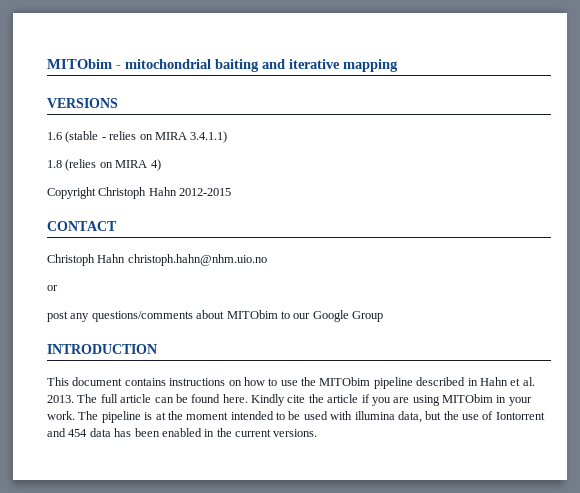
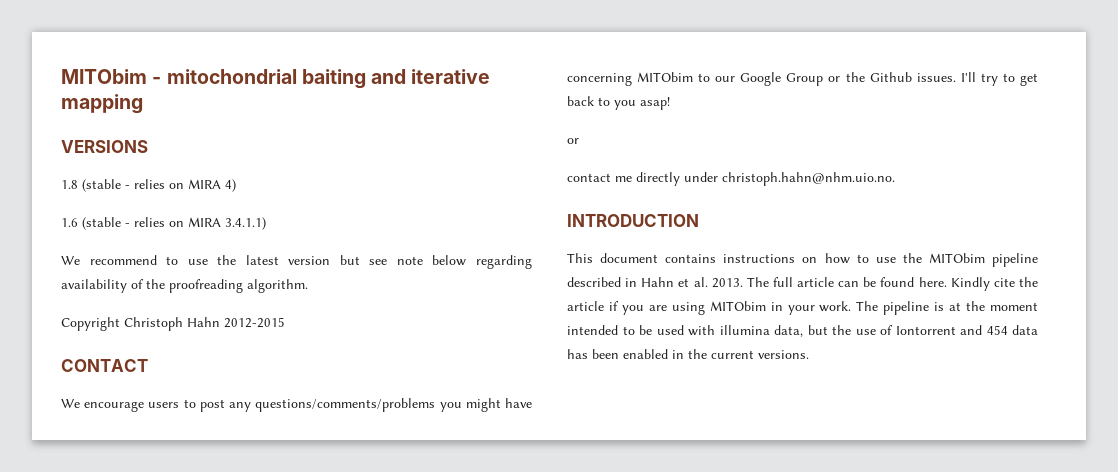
(118, 103) none -> [61,179,236,192] // 1.8 (stable - relies on MIRA 4)
[47,159,161,171] 1.8 (relies on MIRA 4) -> [61,255,533,269] [61,279,308,293] We recommend to use the latest version but see note below regarding availability of the proofreading algorithm.
[47,254,267,266] [47,285,58,291] [47,310,225,322] Christoph Hahn christoph.hahn@nhm.uio.no // or // post any questions/comments about -> [61,398,532,412] [567,73,632,86] We encourage users to post any questions/comments/problems you might have concerning
(383, 316) none -> [828,72,1038,86] [567,96,670,110] [567,138,579,144] [567,172,895,186] or the Github issues. I'll try to get back to you asap! // or // contact me directly under christoph.hahn@nhm.uio.no.

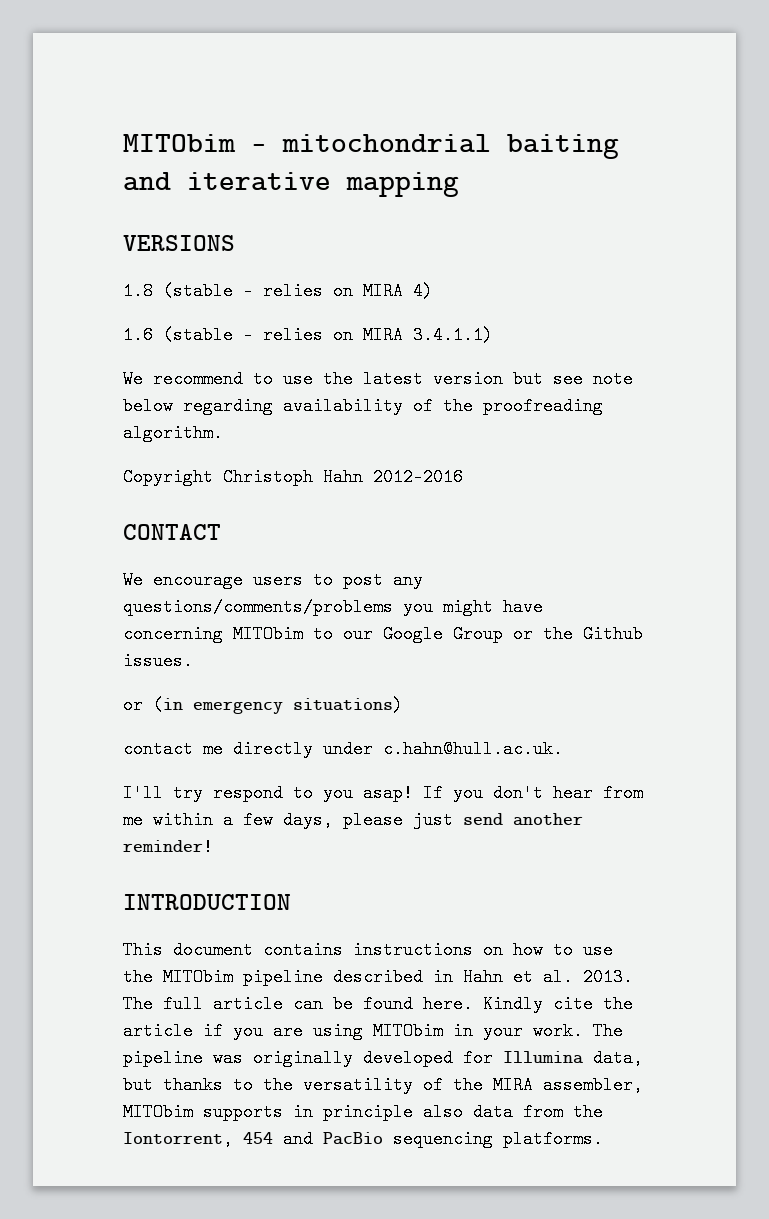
[224,317,285,328] 2012-2015 -> [373,468,463,486] 2012-2016
[960,72,1038,86] [567,96,670,110] [567,138,579,144] [567,172,895,186] I'll try to get back to you asap! // or // contact me directly under christoph.hahn@nhm.uio.no. -> [123,696,403,714] [123,740,563,758] [123,784,643,802] [123,811,583,829] [123,838,213,856] // or (in emergency situations) // contact me directly under c.hahn@hull.ac.uk. // I'll try respond to you asap! If you don't hear from me within a few days, please just send another reminder!
[934,301,1038,311] [567,325,1038,337] [567,349,809,359] is at the moment intended to be used with illumina data, but the use of Iontorrent and 454 data has been enabled in the current versions. -> [213,1049,643,1067] [123,1076,643,1094] [123,1103,603,1121] [123,1130,603,1148] was originally developed for Illumina data, but thanks to the versatility of the MIRA assembler, MITObim supports in principle also data from the Iontorrent, 454 and PacBio sequencing platforms.

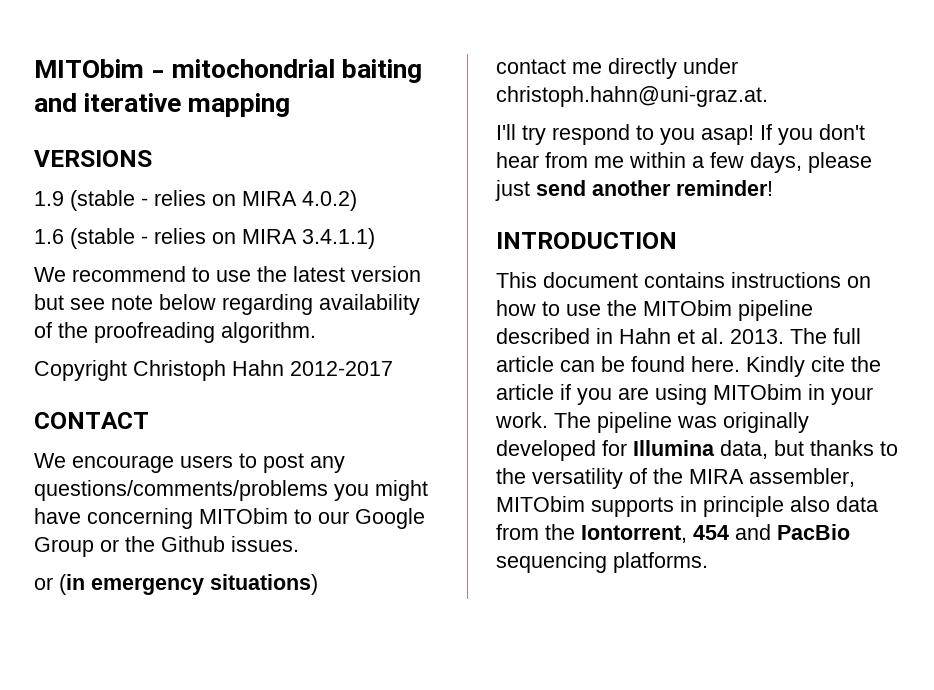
[123,282,433,300] 1.8 (stable - relies on MIRA 4) -> [34,190,357,211] 1.9 (stable - relies on MIRA 4.0.2)
[373,468,463,486] 2012-2016 -> [290,361,393,376] 2012-2017
[383,740,563,758] c.hahn@hull.ac.uk. -> [496,86,768,107] christoph.hahn@uni-graz.at.

